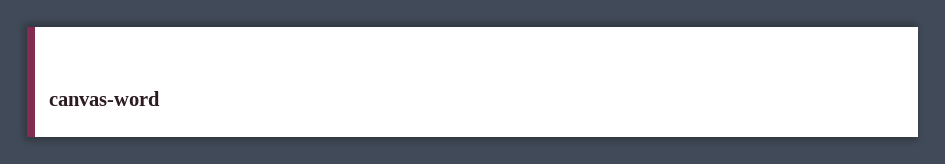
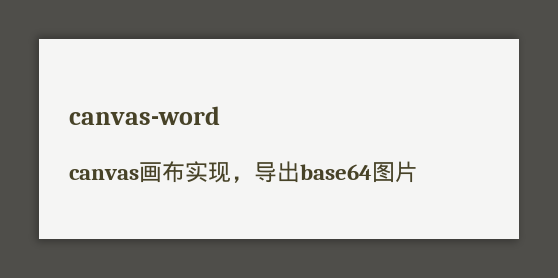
(160, 98) none -> [69,161,418,183] // canvas画布实现，导出base64图片

